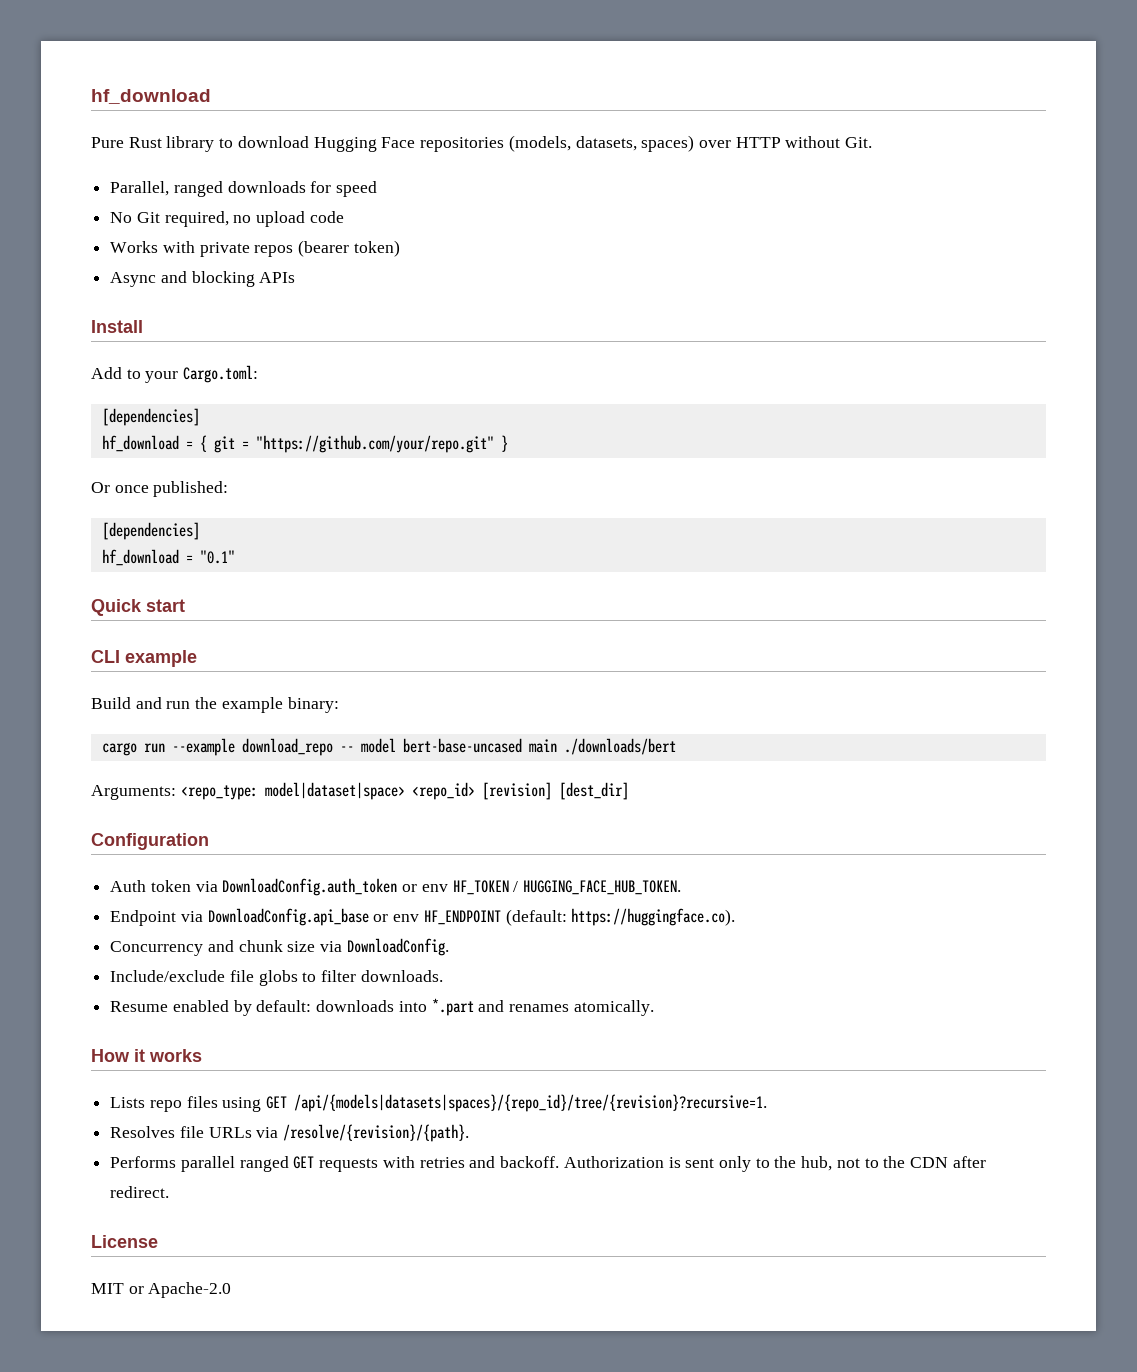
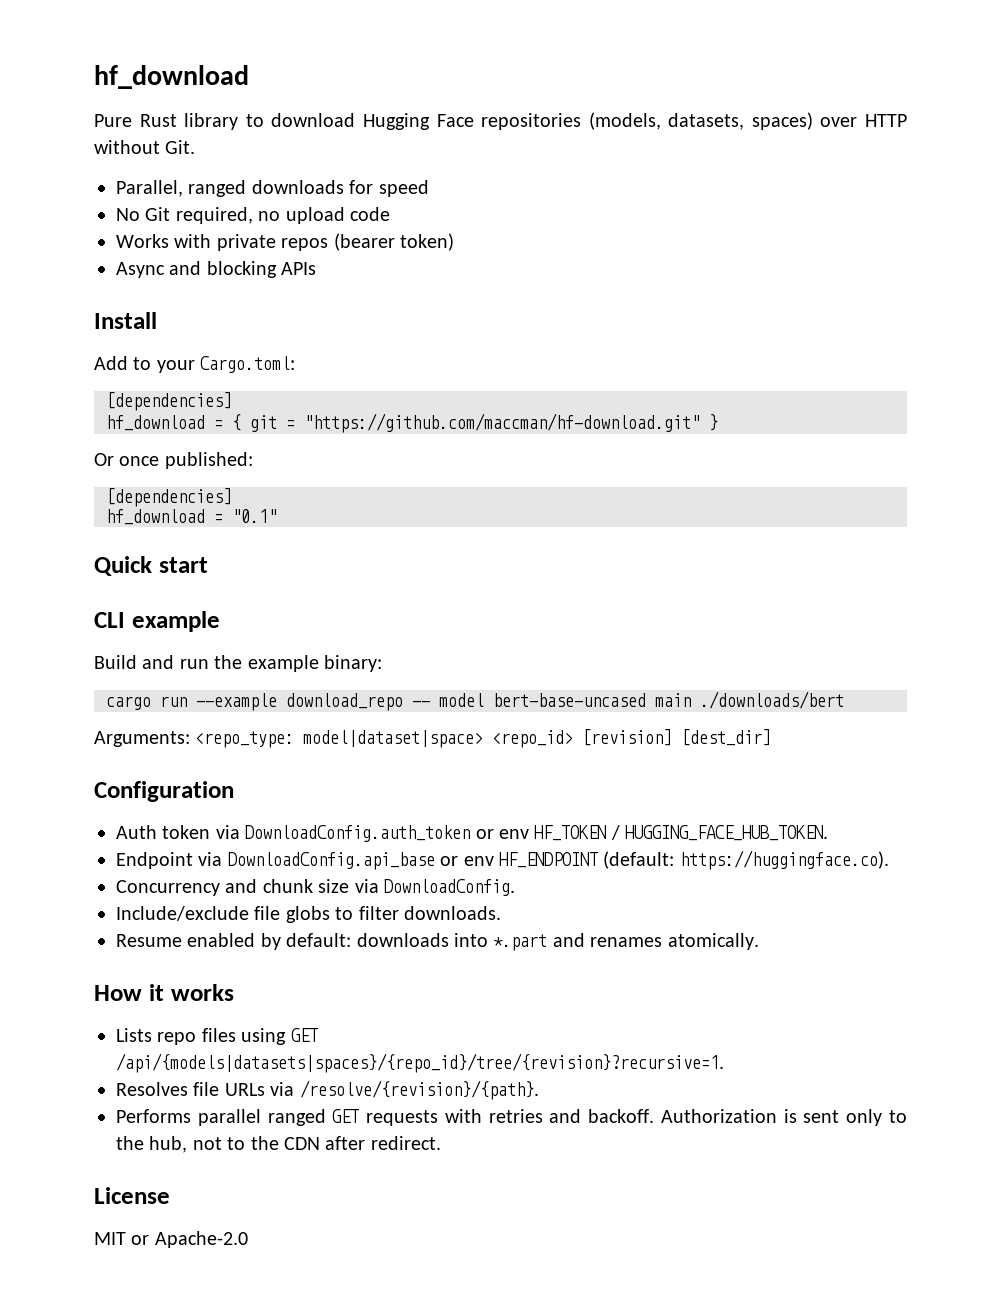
[255,435,494,453] "https://github.com/your/repo.git" -> [304,413,700,433] "https://github.com/maccman/hf-download.git"

